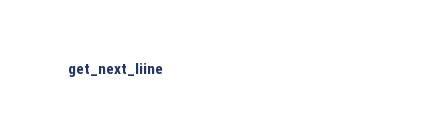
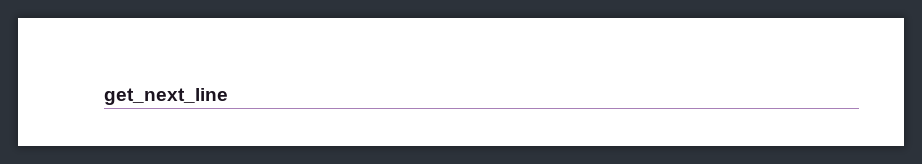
[68,63,163,77] get_next_liine -> [104,88,228,105] get_next_line

